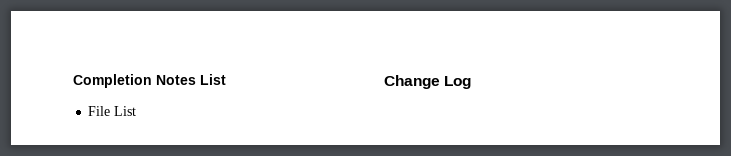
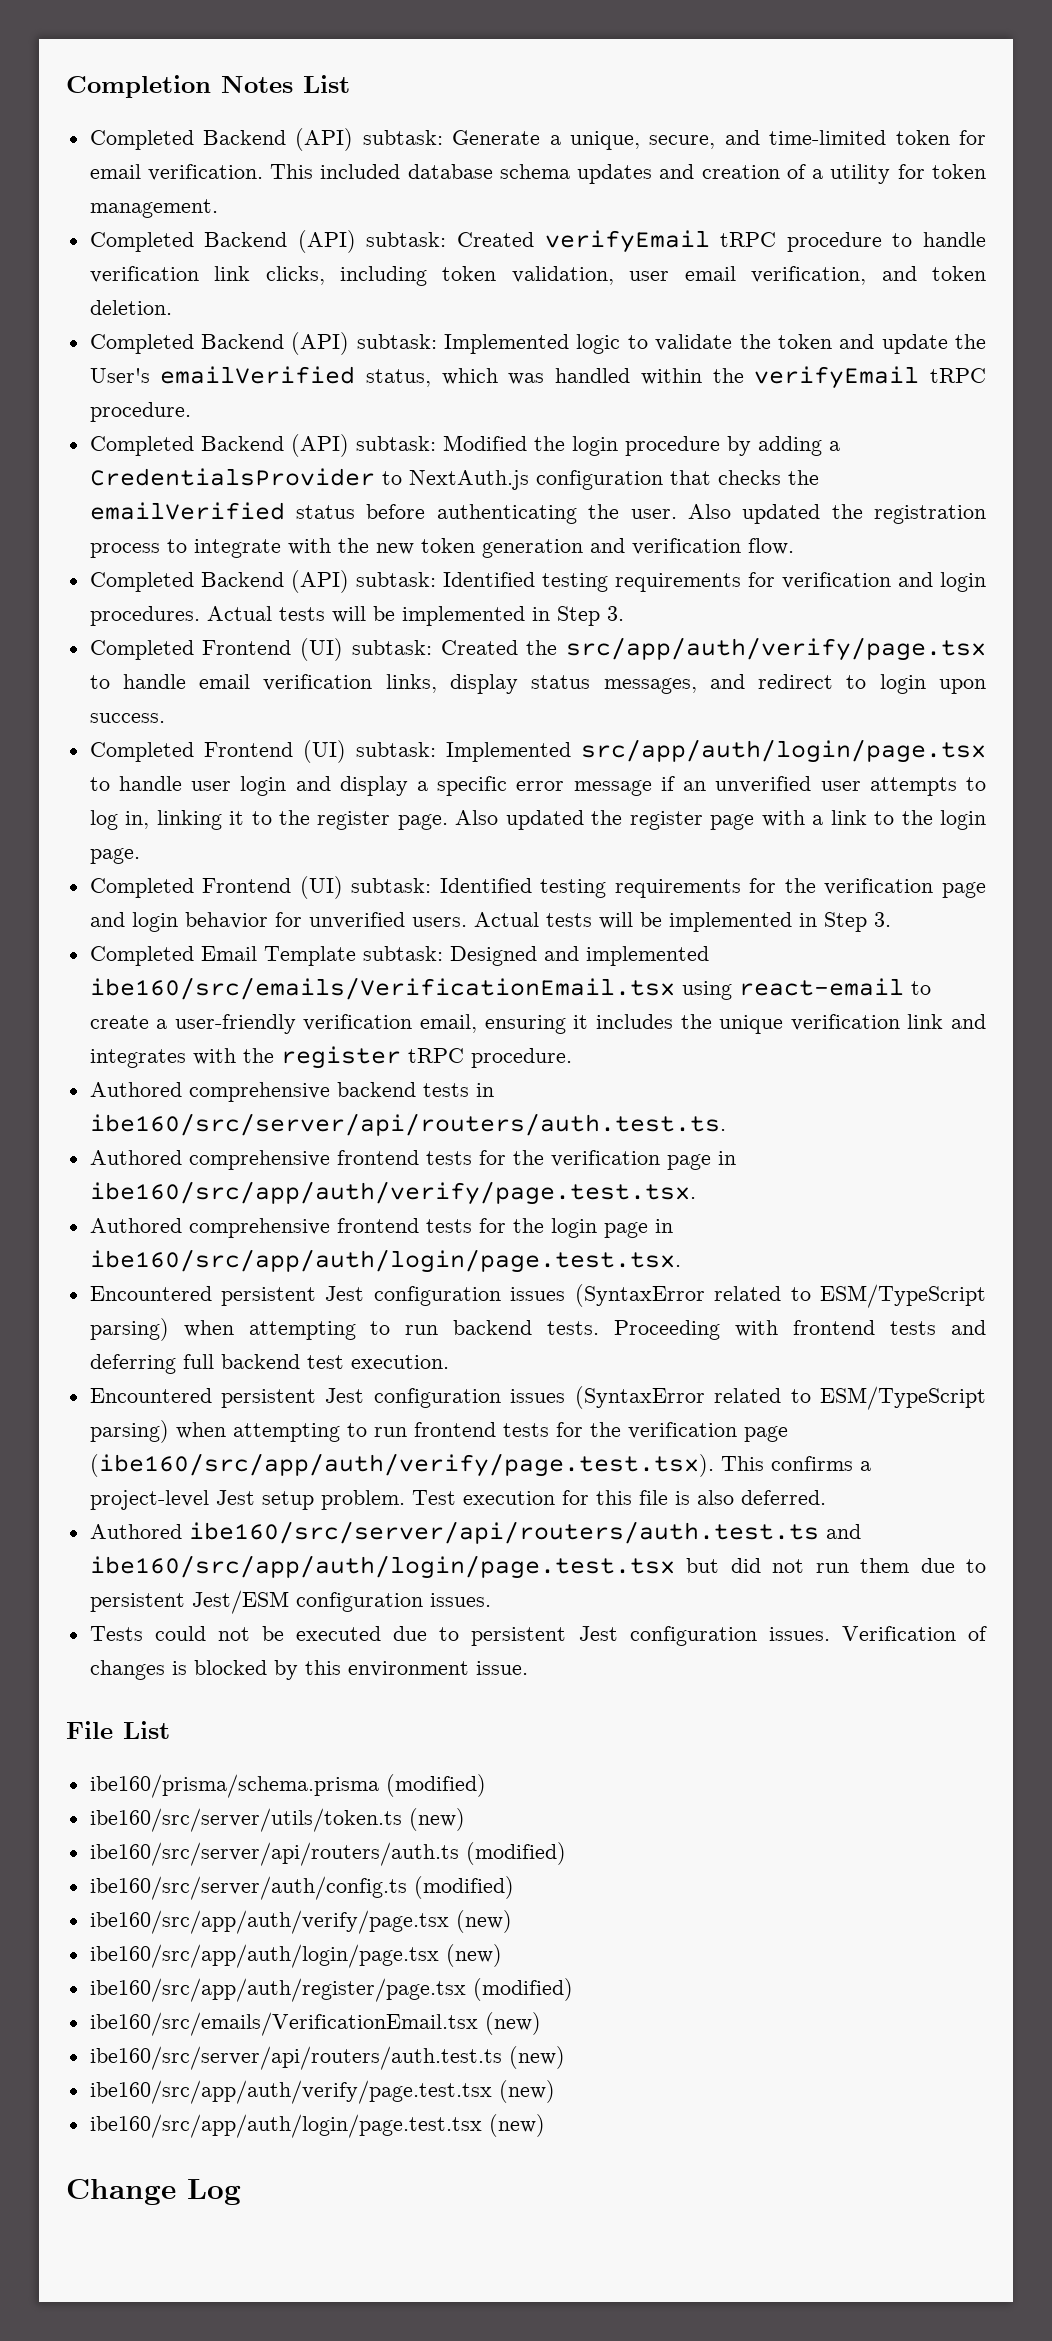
[88,106,137,116] File List -> [89,128,986,151] [89,164,986,184] [89,199,218,218] [89,230,986,253] [89,266,986,286] [89,300,172,315] [89,332,986,355] [89,366,986,389] [89,402,191,422] [89,434,840,457] [89,468,819,490] [89,502,987,524] [89,538,794,558] [89,570,986,593] [89,606,624,626] [89,637,987,661] [89,674,987,694] [89,713,165,723] [89,739,986,763] [89,776,987,796] [89,810,986,830] [89,848,140,864] [89,876,986,899] [89,912,891,932] [89,946,709,966] [89,977,931,1000] [89,1014,986,1034] [89,1046,572,1069] [89,1082,494,1102] [89,1113,726,1136] [89,1150,736,1170] [89,1181,696,1205] [89,1218,673,1238] [89,1249,681,1273] [89,1284,987,1308] [89,1318,987,1341] [89,1354,449,1374] [89,1386,987,1410] [89,1420,788,1443] [89,1453,871,1477] [89,1490,826,1510] [89,1521,861,1544] [89,1555,986,1579] [89,1590,491,1614] [89,1626,987,1646] [89,1660,528,1680] [66,1721,170,1739] [89,1774,486,1798] [89,1808,465,1832] [89,1842,566,1866] [89,1876,514,1900] [89,1910,512,1934] [89,1944,502,1968] [89,1978,573,2002] [89,2012,541,2036] [89,2046,565,2070] [89,2080,555,2104] [89,2114,545,2138] Completed Backend (API) subtask: Generate a unique, secure, and time-limited token for email verification. This included database schema updates and creation of a utility for token management. // Completed Backend (API) subtask: Created verifyEmail tRPC procedure to handle verification link clicks, including token validation, user email verification, and token deletion. // Completed Backend (API) subtask: Implemented logic to validate the token and update the User's emailVerified status, which was handled within the verifyEmail tRPC procedure. // Completed Backend (API) subtask: Modified the login procedure by adding a CredentialsProvider to NextAuth.js configuration that checks the emailVerified status before authenticating the user. Also updated the registration process to integrate with the new token generation and verification flow. // Completed Backend (API) subtask: Identified testing requirements for verification and login procedures. Actual tests will be implemented in Step 3. // Completed Frontend (UI) subtask: Created the src/app/auth/verify/page.tsx to handle email verification links, display status messages, and redirect to login upon success. // Completed Frontend (UI) subtask: Implemented src/app/auth/login/page.tsx to handle user login and display a specific error message if an unverified user attempts to log in, linking it to the register page. Also updated the register page with a link to the login page. // Completed Frontend (UI) subtask: Identified testing requirements for the verification page and login behavior for unverified users. Actual tests will be implemented in Step 3. // Completed Email Template subtask: Designed and implemented ibe160/src/emails/VerificationEmail.tsx using react-email to create a user-friendly verification email, ensuring it includes the unique verification link and integrates with the register tRPC procedure. // Authored comprehensive backend tests in ibe160/src/server/api/routers/auth.test.ts. // Authored comprehensive frontend tests for the verification page in ibe160/src/app/auth/verify/page.test.tsx. // Authored comprehensive frontend tests for the login page in ibe160/src/app/auth/login/page.test.tsx. // Encountered persistent Jest configuration issues (SyntaxError related to ESM/TypeScript parsing) when attempting to run backend tests. Proceeding with frontend tests and deferring full backend test execution. // Encountered persistent Jest configuration issues (SyntaxError related to ESM/TypeScript parsing) when attempting to run frontend tests for the verification page (ibe160/src/app/auth/verify/page.test.tsx). This confirms a project-level Jest setup problem. Test execution for this file is also deferred. // Authored ibe160/src/server/api/routers/auth.test.ts and ibe160/src/app/auth/login/page.test.tsx but did not run them due to persistent Jest/ESM configuration issues. // Tests could not be executed due to persistent Jest configuration issues. Verification of changes is blocked by this environment issue. // File List // ibe160/prisma/schema.prisma (modified) // ibe160/src/server/utils/token.ts (new) // ibe160/src/server/api/routers/auth.ts (modified) // ibe160/src/server/auth/config.ts (modified) // ibe160/src/app/auth/verify/page.tsx (new) // ibe160/src/app/auth/login/page.tsx (new) // ibe160/src/app/auth/register/page.tsx (modified) // ibe160/src/emails/VerificationEmail.tsx (new) // ibe160/src/server/api/routers/auth.test.ts (new) // ibe160/src/app/auth/verify/page.test.tsx (new) // ibe160/src/app/auth/login/page.test.tsx (new)

